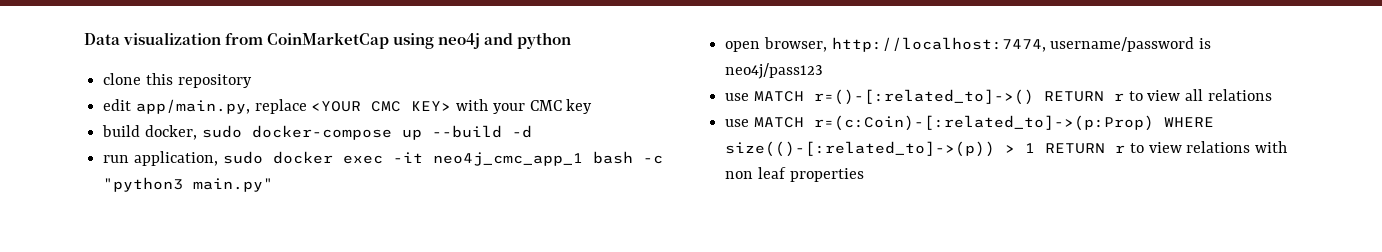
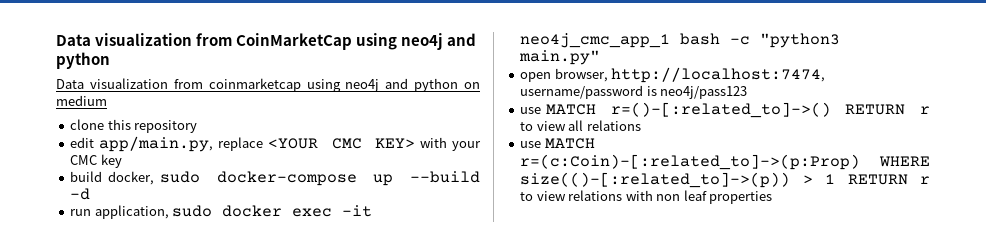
(572, 40) none -> [56,78,480,92] [56,95,107,106] // Data visualization from coinmarketcap using neo4j and python on medium

